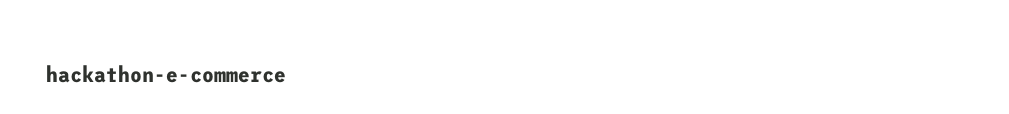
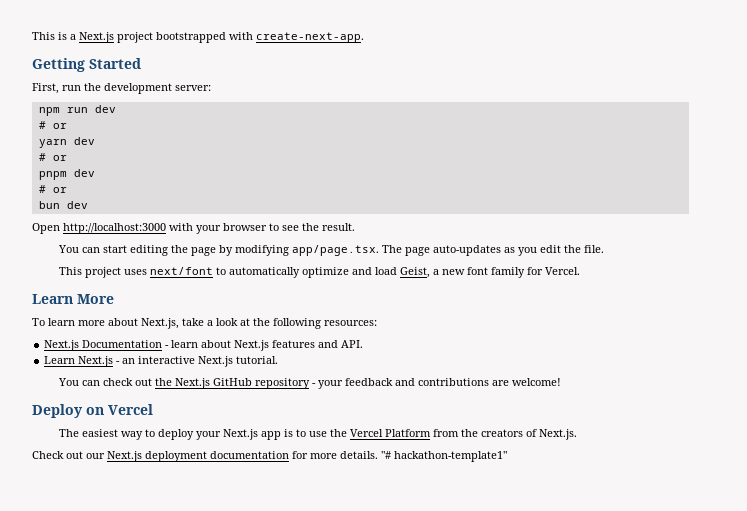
[46,65,286,83] hackathon-e-commerce -> [32,32,364,43] [32,58,141,72] [32,83,211,94] [38,105,116,116] [38,121,67,129] [38,137,95,148] [38,153,67,161] [38,169,95,180] [38,185,67,193] [38,201,88,209] [32,223,355,234] [57,245,604,256] [58,267,580,278] [32,294,114,304] [32,318,377,329] [44,340,364,351] [44,356,279,367] [57,378,561,389] [32,404,153,418] [58,429,577,440] [32,451,507,462] This is a Next.js project bootstrapped with create-next-app. // Getting Started // First, run the development server: // npm run dev // # or // yarn dev // # or // pnpm dev // # or // bun dev // Open http://localhost:3000 with your browser to see the result. // You can start editing the page by modifying app/page.tsx. The page auto-updates as you edit the file. // This project uses next/font to automatically optimize and load Geist, a new font family for Vercel. // Learn More // To learn more about Next.js, take a look at the following resources: // Next.js Documentation - learn about Next.js features and API. // Learn Next.js - an interactive Next.js tutorial. // You can check out the Next.js GitHub repository - your feedback and contributions are welcome! // Deploy on Vercel // The easiest way to deploy your Next.js app is to use the Vercel Platform from the creators of Next.js. // Check out our Next.js deployment documentation for more details. "# hackathon-template1"

